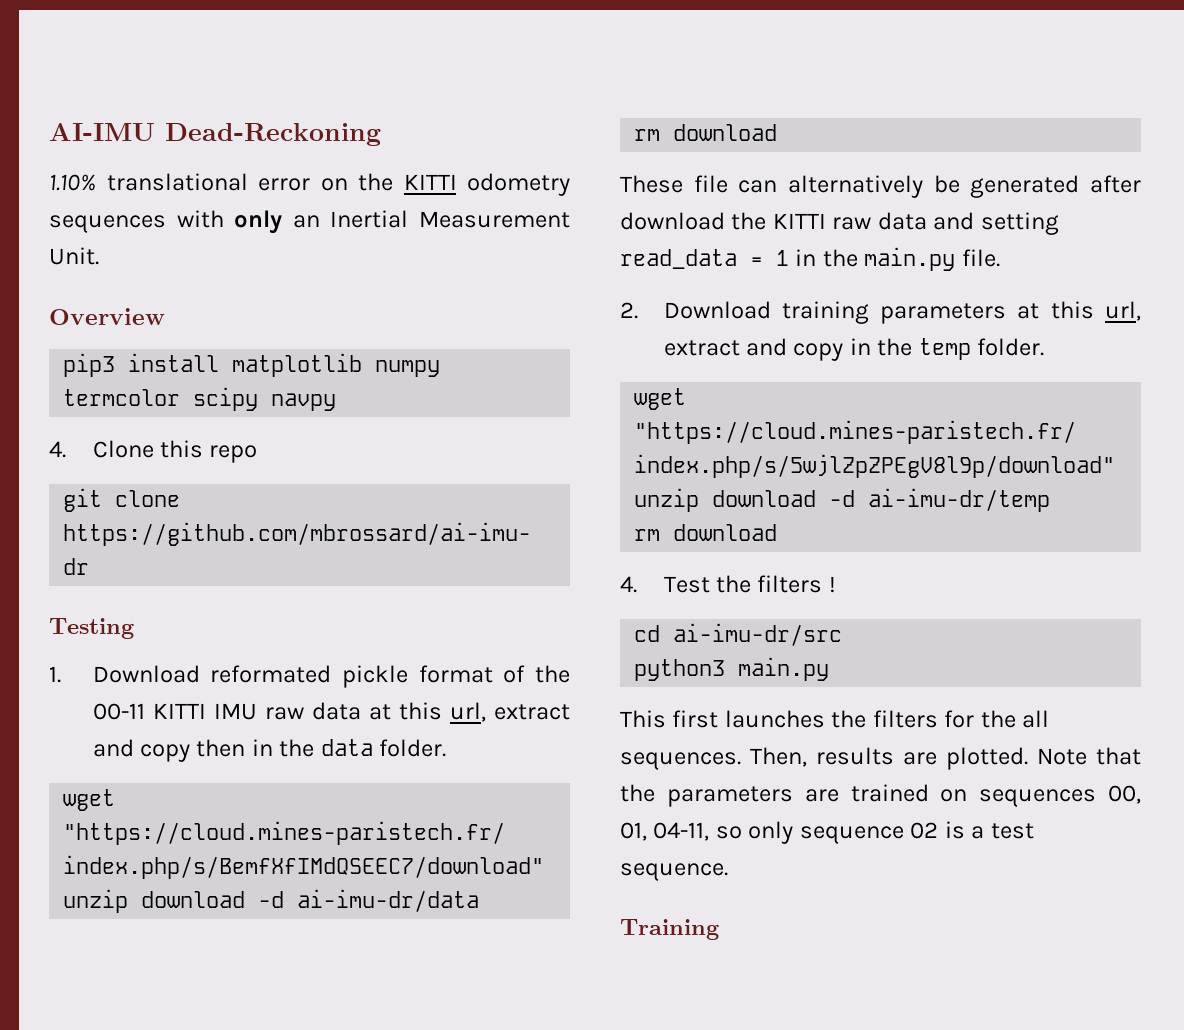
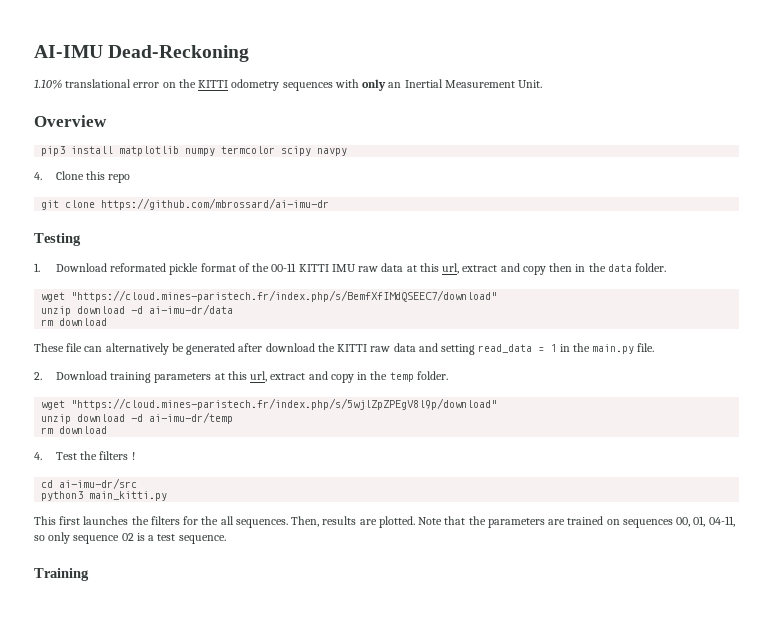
[738,657,830,681] main.py -> [89,491,168,501] main_kitti.py

